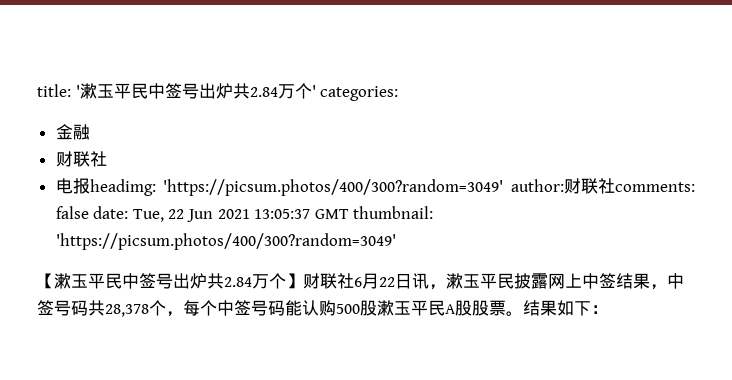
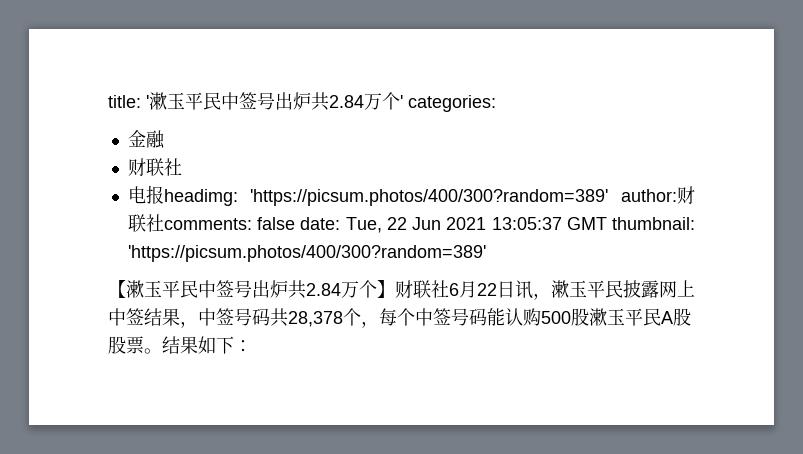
[163,179,504,196] 'https://picsum.photos/400/300?random=3049' -> [250,189,609,206] 'https://picsum.photos/400/300?random=389'
[55,233,396,250] 'https://picsum.photos/400/300?random=3049' -> [127,245,486,262] 'https://picsum.photos/400/300?random=389'

